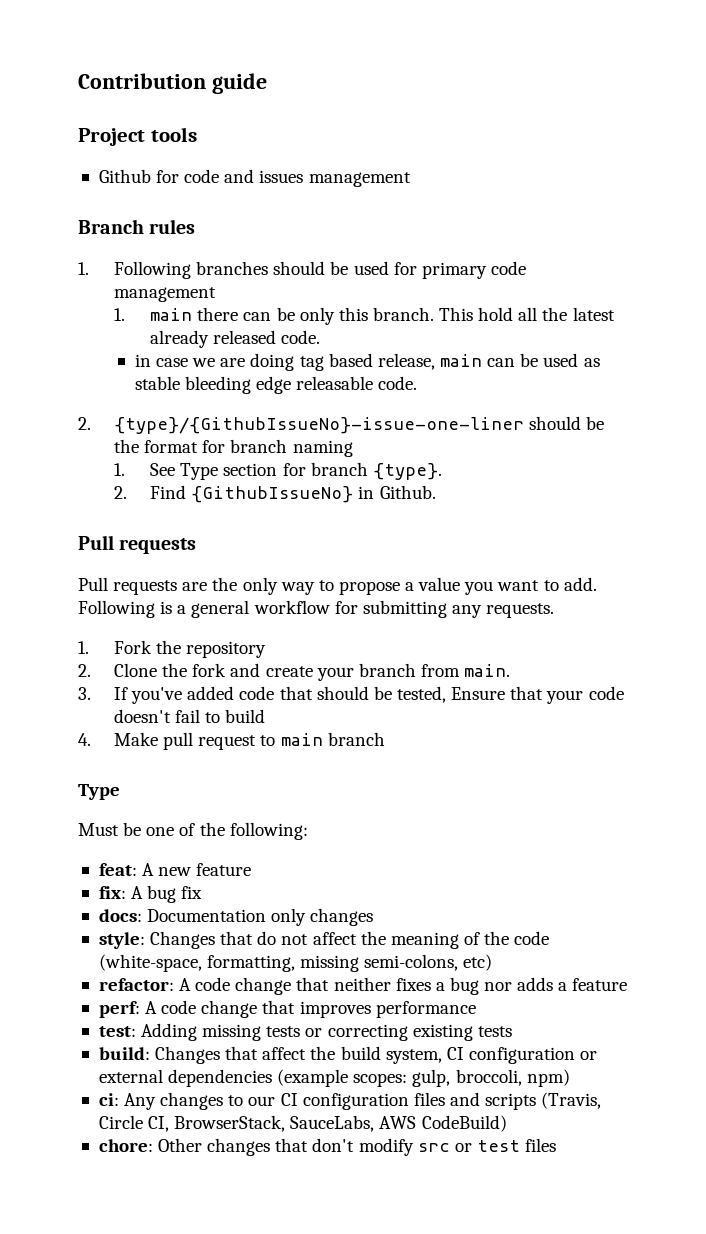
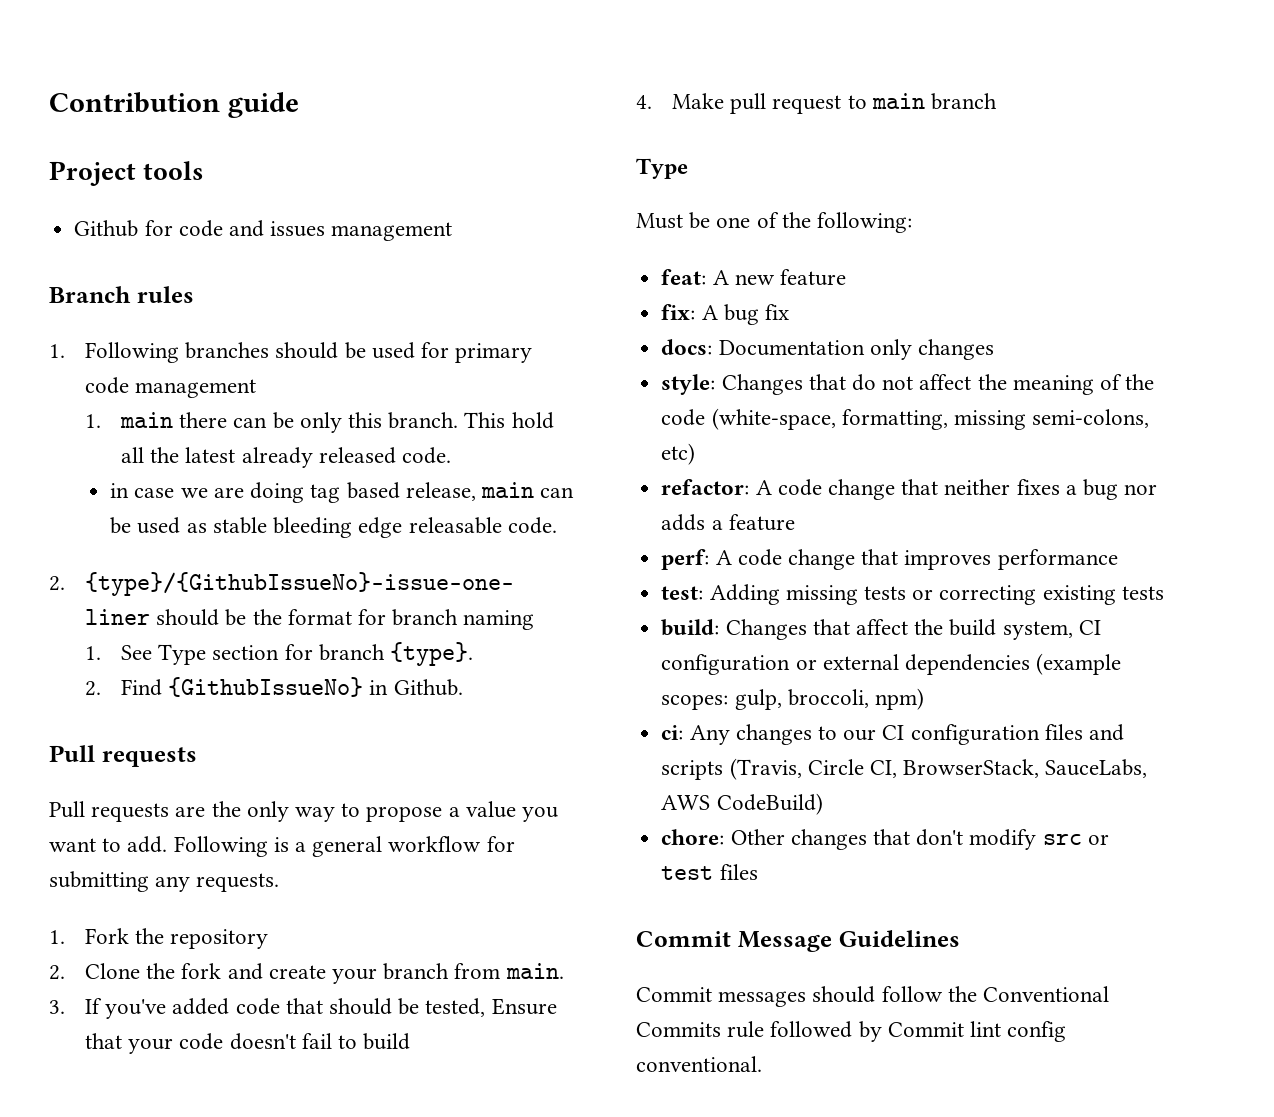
(557, 1145) none -> [636,930,960,952] [636,986,1110,1007] [636,1021,1067,1042] [636,1056,762,1072] // Commit Message Guidelines // Commit messages should follow the Conventional Commits rule followed by Commit lint config conventional.

